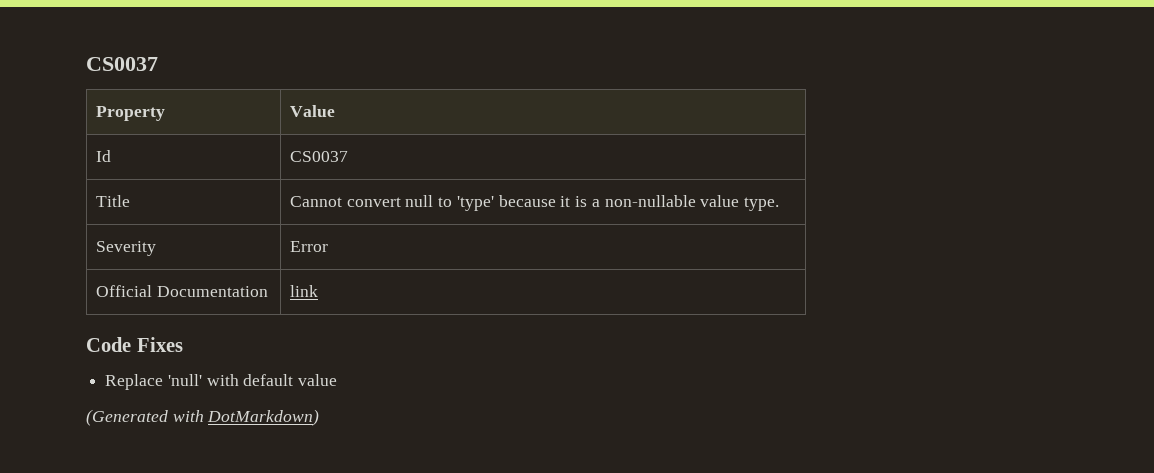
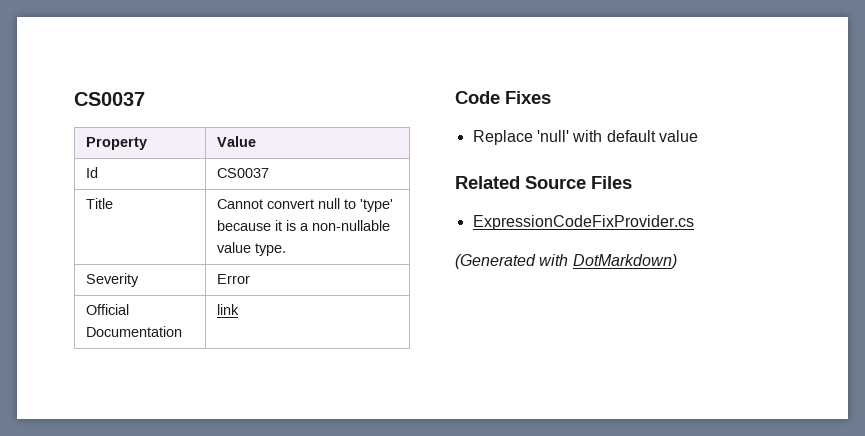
(338, 380) none -> [455,176,632,189] [472,215,694,230] // Related Source Files // ExpressionCodeFixProvider.cs

